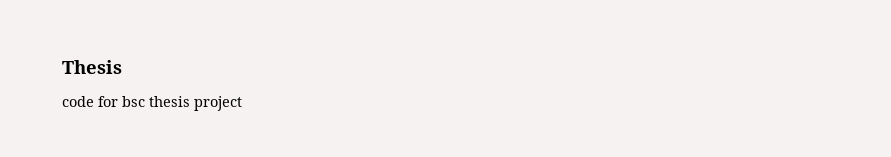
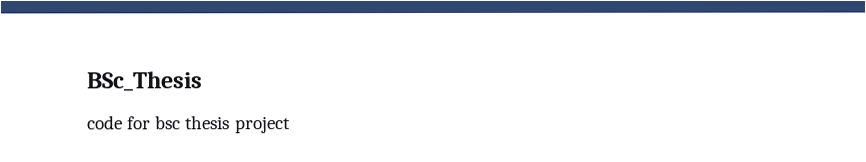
[62,60,122,74] Thesis -> [86,71,203,92] BSc_Thesis

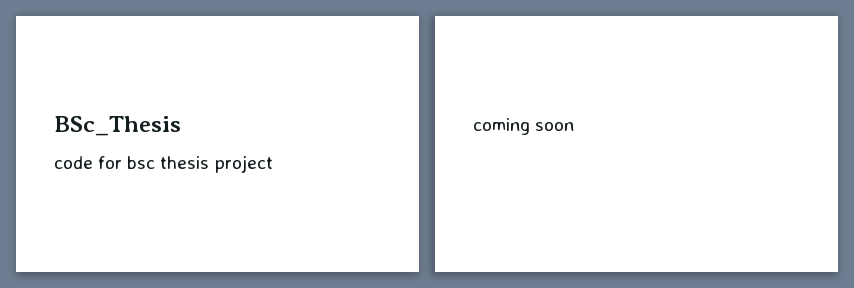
(291, 125) none -> [473,118,575,135] // coming soon

